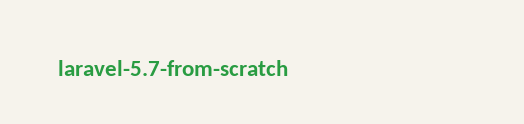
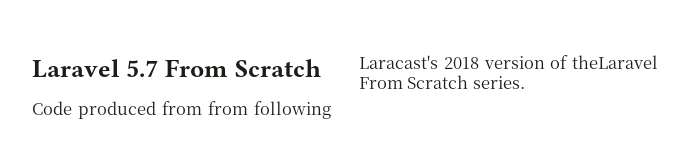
[58,60,288,76] laravel-5.7-from-scratch -> [32,59,322,78] [32,101,331,119] [359,55,658,69] [359,75,525,89] Laravel 5.7 From Scratch // Code produced from from following Laracast's 2018 version of theLaravel From Scratch series.

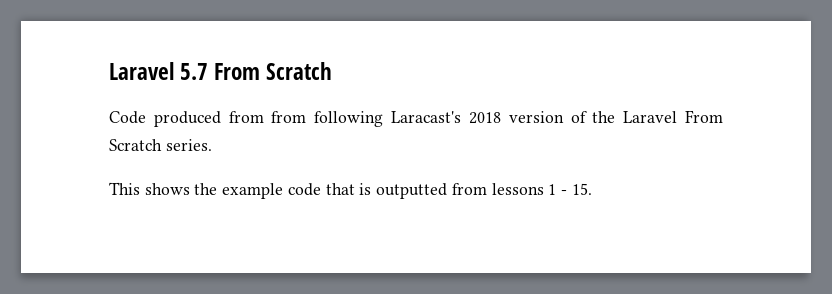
[572,55,658,69] theLaravel -> [592,111,678,123] the Laravel
(525, 82) none -> [109,182,592,199] // This shows the example code that is outputted from lessons 1 - 15.

